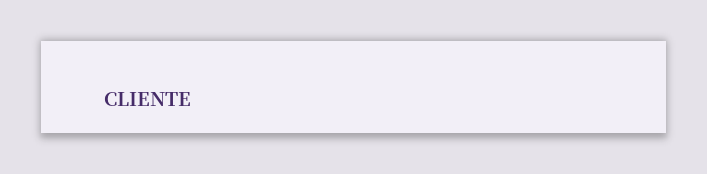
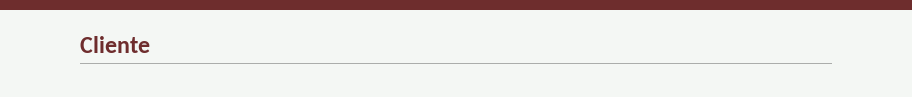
[104,92,191,106] CLIENTE -> [80,36,150,53] Cliente

